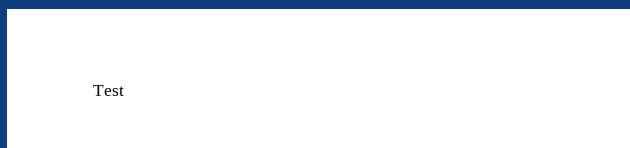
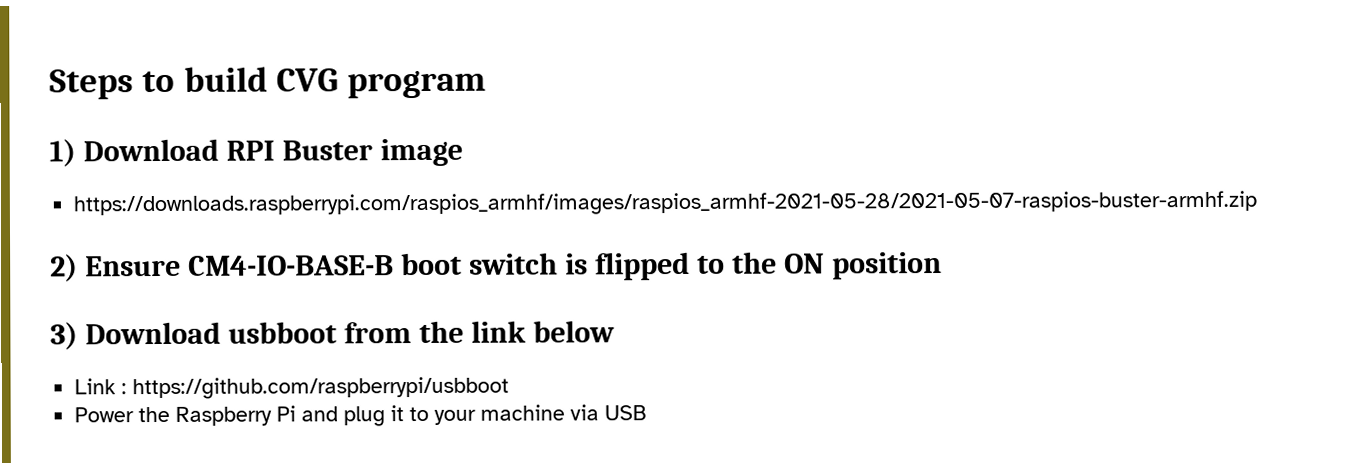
[93,85,124,96] Test -> [49,66,487,100] [49,138,463,167] [73,190,1258,217] [50,251,942,282] [50,320,615,350] [74,376,510,400] [74,404,648,427] Steps to build CVG program // 1) Download RPI Buster image // https://downloads.raspberrypi.com/raspios_armhf/images/raspios_armhf-2021-05-28/2021-05-07-raspios-buster-armhf.zip // 2) Ensure CM4-IO-BASE-B boot switch is flipped to the ON position // 3) Download usbboot from the link below // Link : https://github.com/raspberrypi/usbboot // Power the Raspberry Pi and plug it to your machine via USB

